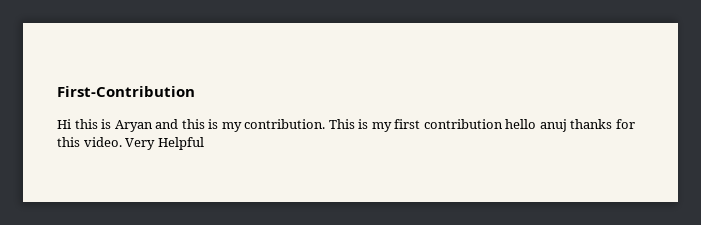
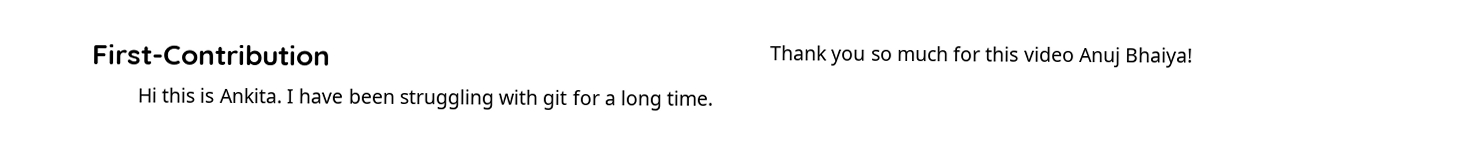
[114,119,635,132] [57,137,204,150] Aryan and this is my contribution. This is my first contribution hello anuj thanks for this video. Very Helpful -> [218,87,714,111] [770,45,1194,68] Ankita. I have been struggling with git for a long time. Thank you so much for this video Anuj Bhaiya!

